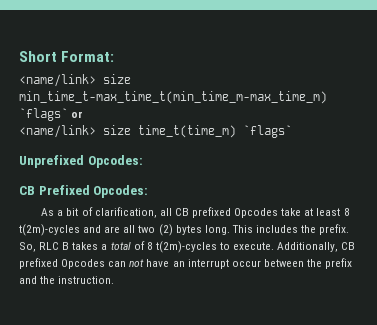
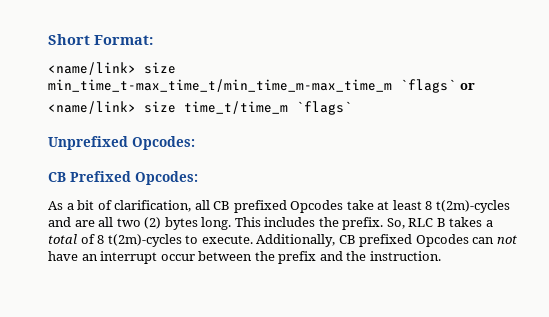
[19,91,327,104] min_time_t-max_time_t(min_time_m-max_time_m) -> [48,79,392,92] min_time_t-max_time_t/min_time_m-max_time_m
[138,125,236,138] time_t(time_m) -> [184,101,288,114] time_t/time_m

